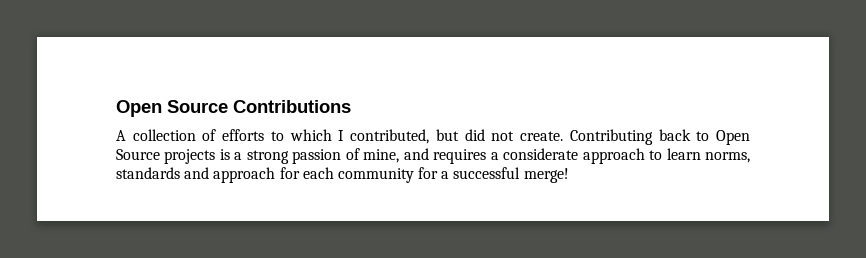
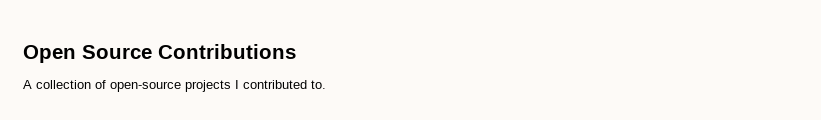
[222,129,751,145] [116,148,751,164] [116,167,569,183] efforts to which I contributed, but did not create. Contributing back to Open Source projects is a strong passion of mine, and requires a considerate approach to learn norms, standards and approach for each community for a successful merge! -> [110,80,326,92] open-source projects I contributed to.

